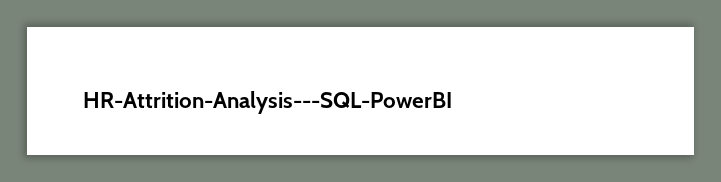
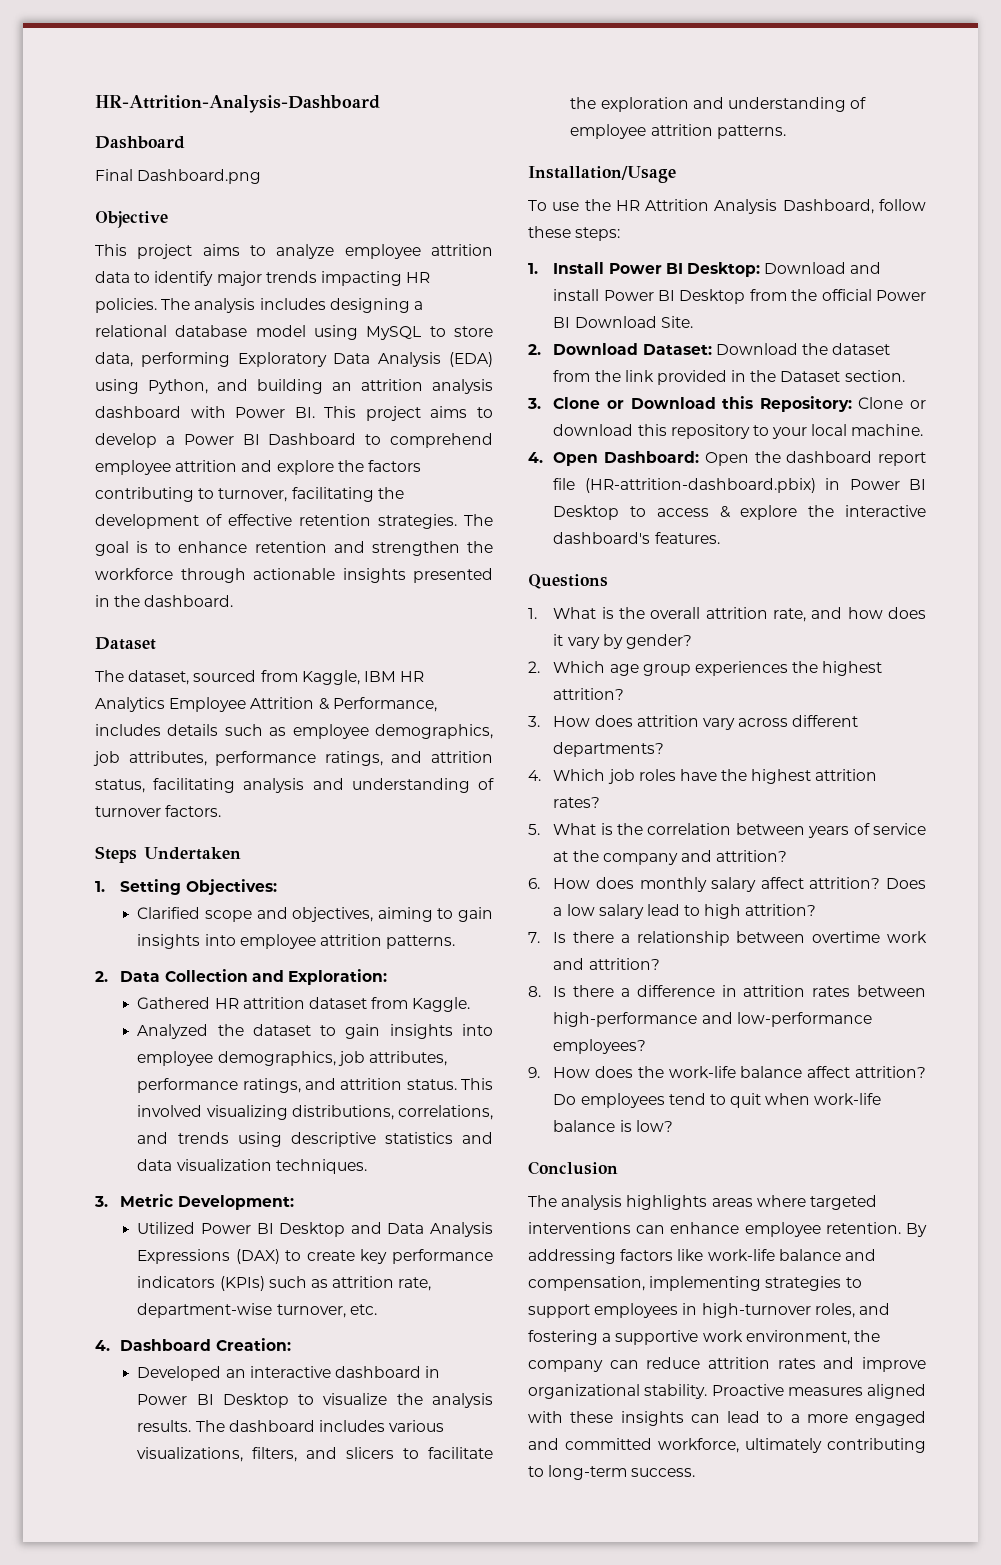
[83,91,452,114] HR-Attrition-Analysis---SQL-PowerBI -> [95,95,380,113] [95,136,185,149] [95,169,262,184] [95,211,168,228] [95,244,493,259] [95,271,431,286] [95,298,423,313] [95,325,493,340] [95,352,494,367] [95,379,493,394] [95,406,493,421] [95,433,493,448] [95,460,421,475] [95,487,404,502] [95,514,493,529] [95,541,493,556] [95,568,493,583] [95,595,234,607] [95,637,156,650] [95,670,425,685] [95,697,437,712] [95,724,493,739] [93,751,493,766] [95,778,494,793] [95,805,222,817] [95,846,241,863] [95,879,277,895] [137,907,493,922] [137,934,456,949] [95,969,387,985] [137,997,471,1012] [137,1024,493,1039] [137,1051,447,1066] [137,1078,493,1093] [137,1105,493,1120] [137,1132,493,1147] [137,1159,367,1174] [94,1194,294,1210] [137,1222,493,1237] [137,1249,493,1264] [137,1276,432,1291] [137,1303,377,1318] [95,1338,291,1351] [137,1366,441,1381] [137,1393,493,1408] [137,1420,445,1432] [137,1447,493,1462] [570,97,867,112] [570,124,786,139] [528,166,676,183] [528,199,926,214] [528,226,621,241] [528,262,882,277] [553,289,926,304] [553,316,693,328] [528,343,891,355] [553,370,905,385] [527,396,926,412] [553,424,924,439] [528,451,926,466] [553,478,926,493] [553,505,926,520] [553,532,720,544] [528,574,608,589] [528,607,926,622] [553,634,692,649] [528,661,883,676] [553,688,625,700] [528,715,859,730] [553,742,665,757] [528,769,878,784] [553,797,601,808] [528,823,926,838] [553,850,788,865] [528,877,926,892] [553,904,817,919] [528,931,927,946] [553,958,660,970] [528,985,926,997] [553,1012,872,1027] [553,1039,647,1054] [528,1066,926,1078] [553,1093,882,1108] [553,1120,673,1132] [528,1161,618,1175] [528,1195,877,1210] [528,1222,927,1237] [528,1249,876,1264] [528,1276,862,1291] [528,1303,890,1318] [528,1330,880,1345] [528,1357,926,1372] [528,1384,926,1399] [528,1411,926,1426] [528,1438,926,1453] [528,1465,696,1480] HR-Attrition-Analysis-Dashboard // Dashboard // Final Dashboard.png // Objective // This project aims to analyze employee attrition data to identify major trends impacting HR policies. The analysis includes designing a relational database model using MySQL to store data, performing Exploratory Data Analysis (EDA) using Python, and building an attrition analysis dashboard with Power BI. This project aims to develop a Power BI Dashboard to comprehend employee attrition and explore the factors contributing to turnover, facilitating the development of effective retention strategies. The goal is to enhance retention and strengthen the workforce through actionable insights presented in the dashboard. // Dataset // The dataset, sourced from Kaggle, IBM HR Analytics Employee Attrition & Performance, includes details such as employee demographics, job attributes, performance ratings, and attrition status, facilitating analysis and understanding of turnover factors. // Steps Undertaken // 1. Setting Objectives: // Clarified scope and objectives, aiming to gain insights into employee attrition patterns. // 2. Data Collection and Exploration: // Gathered HR attrition dataset from Kaggle. // Analyzed the dataset to gain insights into employee demographics, job attributes, performance ratings, and attrition status. This involved visualizing distributions, correlations, and trends using descriptive statistics and data visualization techniques. // 3. Metric Development: // Utilized Power BI Desktop and Data Analysis Expressions (DAX) to create key performance indicators (KPIs) such as attrition rate, department-wise turnover, etc. // 4. Dashboard Creation: // Developed an interactive dashboard in Power BI Desktop to visualize the analysis results. The dashboard includes various visualizations, filters, and slicers to facilitate the exploration and understanding of employee attrition patterns. // Installation/Usage // To use the HR Attrition Analysis Dashboard, follow these steps: // 1. Install Power BI Desktop: Download and install Power BI Desktop from the official Power BI Download Site. // 2. Download Dataset: Download the dataset from the link provided in the Dataset section. // 3. Clone or Download this Repository: Clone or download this repository to your local machine. // 4. Open Dashboard: Open the dashboard report file (HR-attrition-dashboard.pbix) in Power BI Desktop to access & explore the interactive dashboard's features. // Questions // 1. What is the overall attrition rate, and how does it vary by gender? // 2. Which age group experiences the highest attrition? // 3. How does attrition vary across different departments? // 4. Which job roles have the highest attrition rates? // 5. What is the correlation between years of service at the company and attrition? // 6. How does monthly salary affect attrition? Does a low salary lead to high attrition? // 7. Is there a relationship between overtime work and attrition? // 8. Is there a difference in attrition rates between high-performance and low-performance employees? // 9. How does the work-life balance affect attrition? Do employees tend to quit when work-life balance is low? // Conclusion // The analysis highlights areas where targeted interventions can enhance employee retention. By addressing factors like work-life balance and compensation, implementing strategies to support employees in high-turnover roles, and fostering a supportive work environment, the company can reduce attrition rates and improve organizational stability. Proactive measures aligned with these insights can lead to a more engaged and committed workforce, ultimately contributing to long-term success.

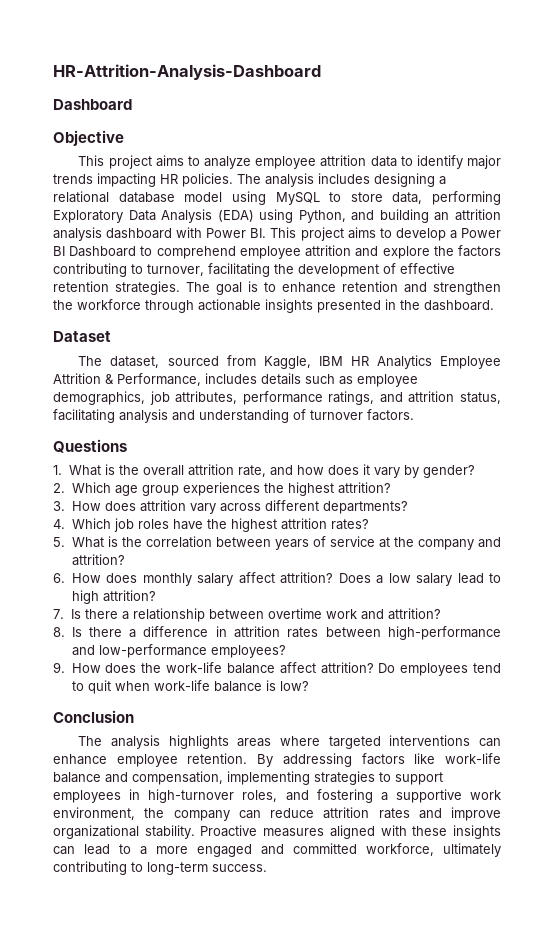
[95,169,262,184] // Final Dashboard.png -> (132, 104) none
[95,846,241,863] [95,879,277,895] [137,907,493,922] [137,934,456,949] [95,969,387,985] [137,997,471,1012] [137,1024,493,1039] [137,1051,447,1066] [137,1078,493,1093] [137,1105,493,1120] [137,1132,493,1147] [137,1159,367,1174] [94,1194,294,1210] [137,1222,493,1237] [137,1249,493,1264] [137,1276,432,1291] [137,1303,377,1318] [95,1338,291,1351] [137,1366,441,1381] [137,1393,493,1408] [137,1420,445,1432] [137,1447,493,1462] [570,97,867,112] [570,124,786,139] [528,166,676,183] [528,199,926,214] [528,226,621,241] [528,262,882,277] [553,289,926,304] [553,316,693,328] [528,343,891,355] [553,370,905,385] [527,396,926,412] [553,424,924,439] [528,451,926,466] [553,478,926,493] [553,505,926,520] [553,532,720,544] // Steps Undertaken // 1. Setting Objectives: // Clarified scope and objectives, aiming to gain insights into employee attrition patterns. // 2. Data Collection and Exploration: // Gathered HR attrition dataset from Kaggle. // Analyzed the dataset to gain insights into employee demographics, job attributes, performance ratings, and attrition status. This involved visualizing distributions, correlations, and trends using descriptive statistics and data visualization techniques. // 3. Metric Development: // Utilized Power BI Desktop and Data Analysis Expressions (DAX) to create key performance indicators (KPIs) such as attrition rate, department-wise turnover, etc. // 4. Dashboard Creation: // Developed an interactive dashboard in Power BI Desktop to visualize the analysis results. The dashboard includes various visualizations, filters, and slicers to facilitate the exploration and understanding of employee attrition patterns. // Installation/Usage // To use the HR Attrition Analysis Dashboard, follow these steps: // 1. Install Power BI Desktop: Download and install Power BI Desktop from the official Power BI Download Site. // 2. Download Dataset: Download the dataset from the link provided in the Dataset section. // 3. Clone or Download this Repository: Clone or download this repository to your local machine. // 4. Open Dashboard: Open the dashboard report file (HR-attrition-dashboard.pbix) in Power BI Desktop to access & explore the interactive dashboard's features. -> (414, 415) none

